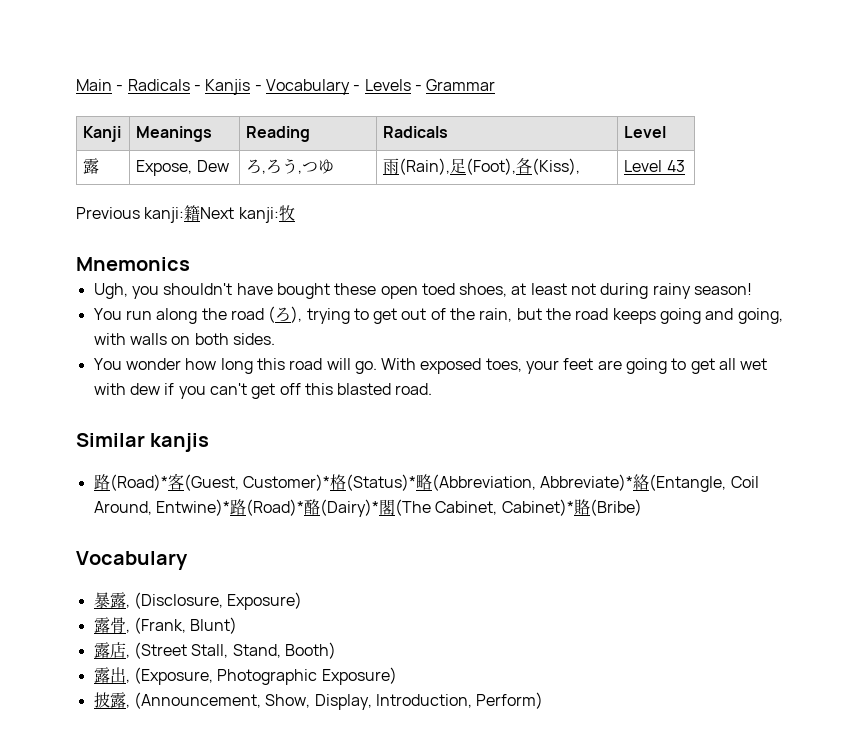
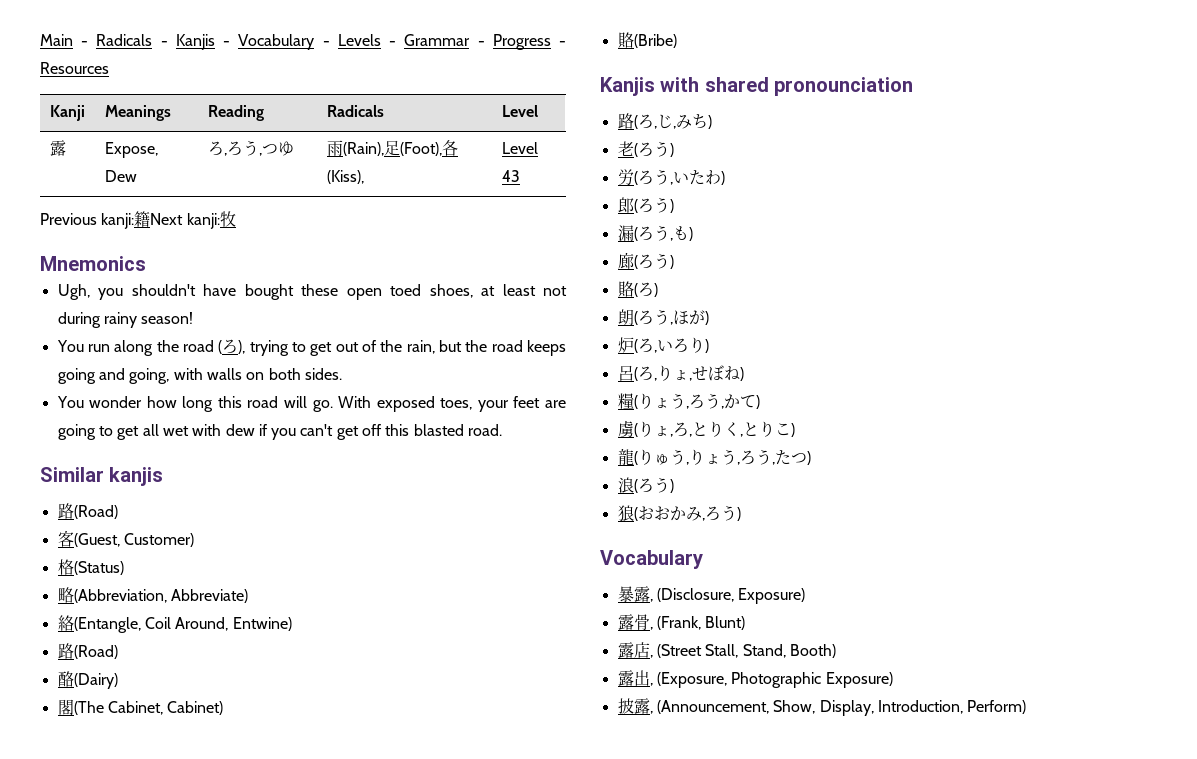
(496, 85) none -> [477,34,566,50] [40,62,109,74] - Progress - Resources
[109,473,759,492] [93,499,379,517] (Road)*客(Guest, Customer)*格(Status)*略(Abbreviation, Abbreviate)*絡(Entangle, Coil Around, Entwine)*路(Road)*酪(Dairy)* -> [73,505,118,519] [57,530,194,547] [57,559,124,575] [57,587,248,603] [57,615,292,633] [57,643,118,659] [57,671,118,689] (Road) // 客(Guest, Customer) // 格(Status) // 略(Abbreviation, Abbreviate) // 絡(Entangle, Coil Around, Entwine) // 路(Road) // 酪(Dairy) //
[501,499,574,516] Cabinet)* -> [167,701,224,715] Cabinet) //
(642, 507) none -> [600,77,914,96] [617,113,712,129] [617,141,674,157] [617,169,725,186] [617,197,674,213] [617,225,693,241] [617,252,674,269] [617,281,658,297] [617,309,709,326] [617,337,709,353] [617,365,744,381] [617,393,760,409] [617,420,795,438] [617,448,811,465] [617,477,674,493] [617,505,741,521] // Kanjis with shared pronounciation // 路(ろ,じ,みち) // 老(ろう) // 労(ろう,いたわ) // 郎(ろう) // 漏(ろう,も) // 廊(ろう) // 賂(ろ) // 朗(ろう,ほが) // 炉(ろ,いろり) // 呂(ろ,りょ,せぼね) // 糧(りょう,ろう,かて) // 虜(りょ,ろ,とりく,とりこ) // 龍(りゅう,りょう,ろう,たつ) // 浪(ろう) // 狼(おおかみ,ろう)

